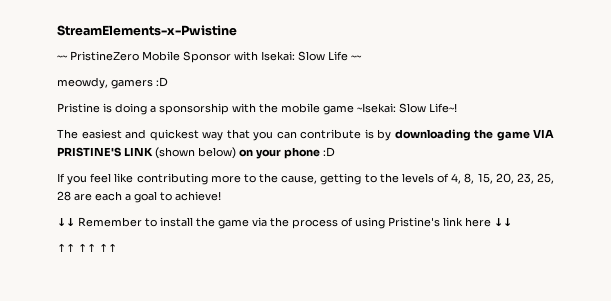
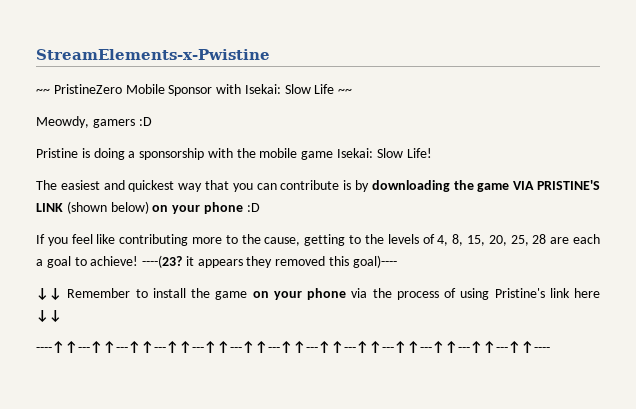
[57,77,108,89] meowdy, -> [36,116,89,128] Meowdy,
[357,103,457,113] ~Isekai: Slow Life~! -> [337,148,432,158] Isekai: Slow Life!
[516,173,534,184] 23, -> (507, 240) none
(221, 196) none -> [142,255,397,268] ----(23? it appears they removed this goal)----
(249, 224) none -> [252,288,346,300] on your phone
[57,244,117,252] ↑↑ ↑↑ ↑↑ -> [36,340,550,353] ----↑↑---↑↑---↑↑---↑↑---↑↑---↑↑---↑↑---↑↑---↑↑---↑↑---↑↑---↑↑---↑↑----

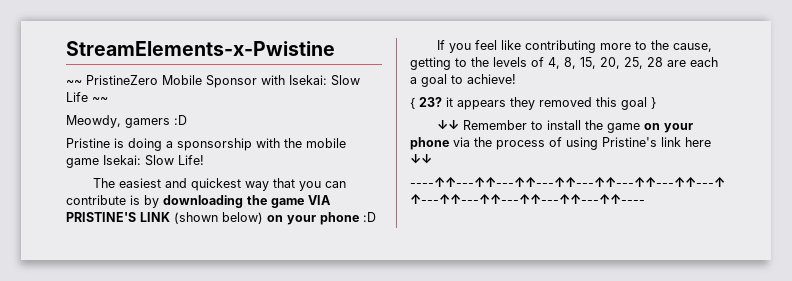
[142,255,183,268] ----(23? -> [410,97,442,109] // { 23?
[352,255,397,268] goal)---- -> [621,97,656,110] goal }

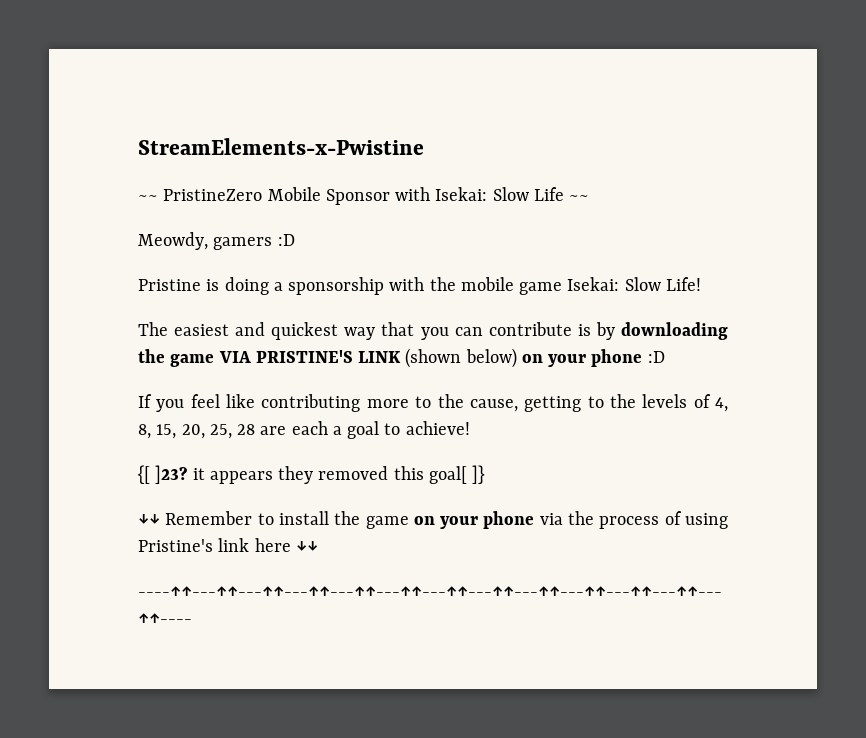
[410,97,442,109] { 23? -> [138,465,188,484] {[ ]23?
[621,97,656,110] goal } -> [428,465,486,484] goal[ ]}

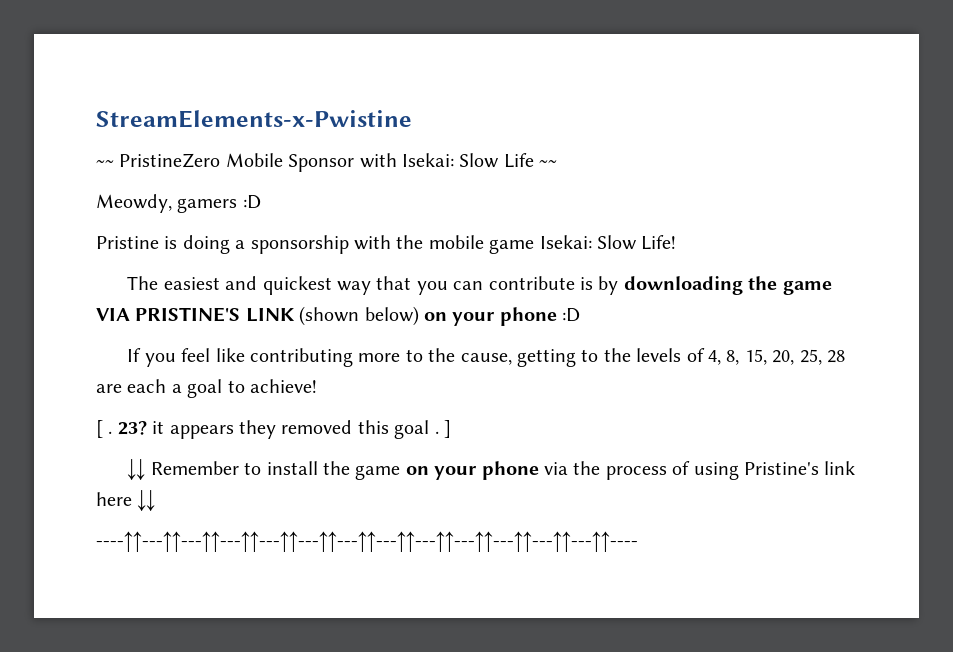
[138,465,188,484] {[ ]23? -> [96,420,147,438] [ . 23?
[428,465,486,484] goal[ ]} -> [394,420,451,439] goal . ]

